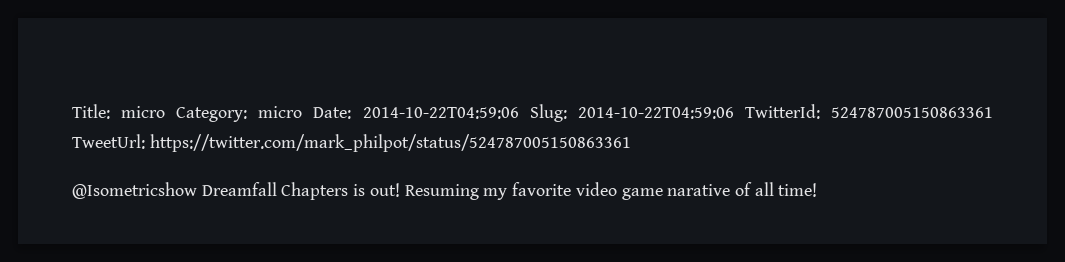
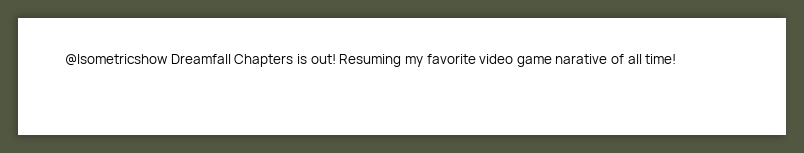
[72,104,993,122] [72,134,631,152] Title: micro Category: micro Date: 2014-10-22T04:59:06 Slug: 2014-10-22T04:59:06 TwitterId: 524787005150863361 TweetUrl: https://twitter.com/mark_philpot/status/524787005150863361 // -> (65, 60) none

